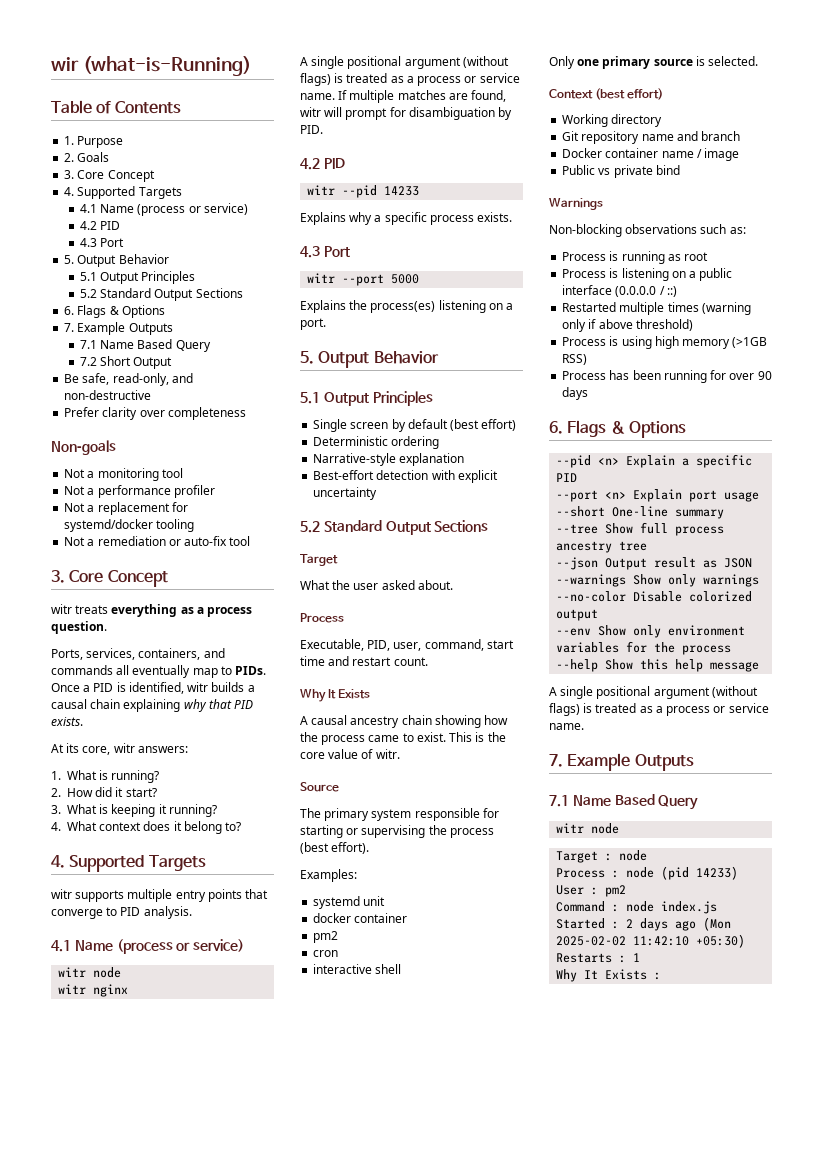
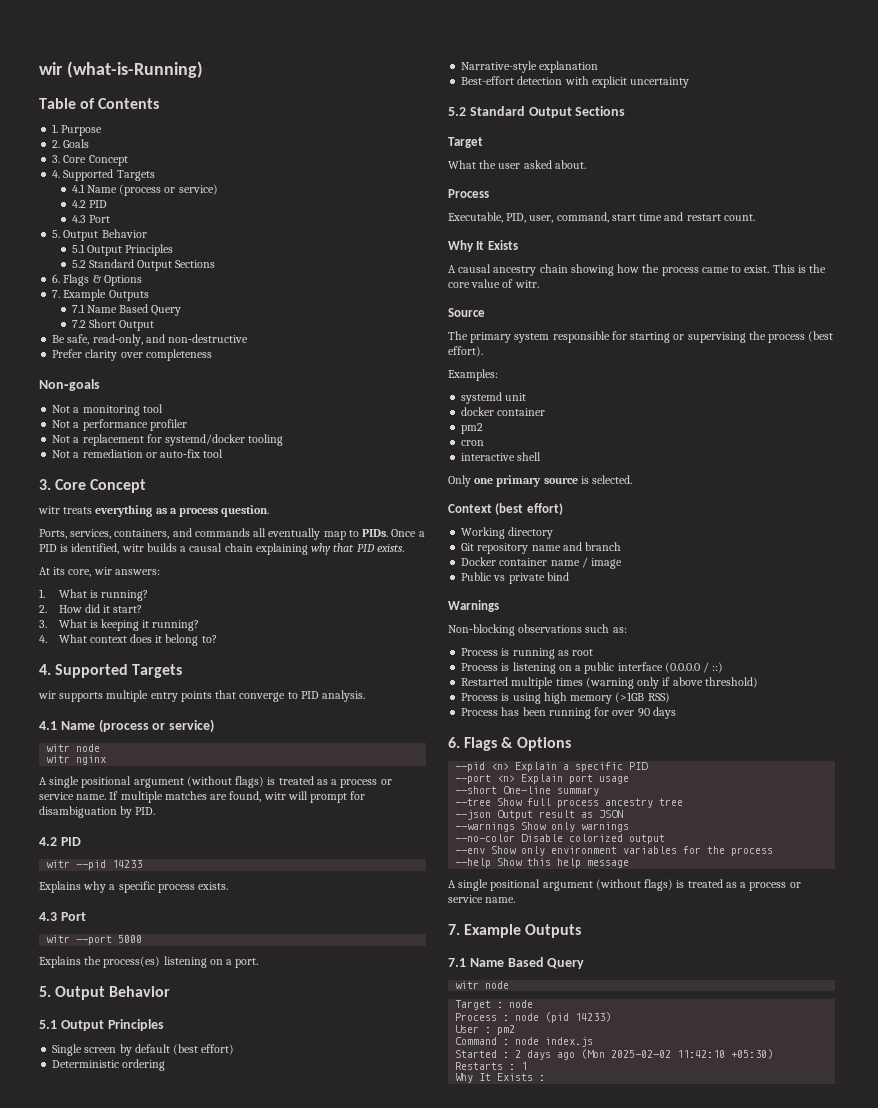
[113,743,135,753] witr -> [93,567,112,575] wir
[51,889,72,899] witr -> [38,691,56,699] wir

